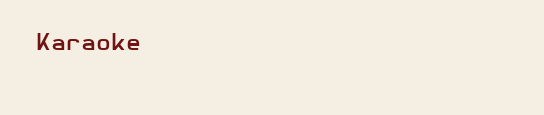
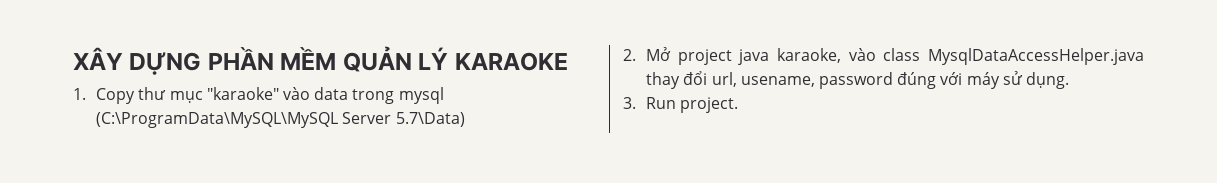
[36,33,141,50] Karaoke -> [73,46,568,75] [73,87,444,104] [96,112,465,128] [623,47,1144,65] [646,71,1069,89] [623,97,739,113] XÂY DỰNG PHẦN MỀM QUẢN LÝ KARAOKE // 1. Copy thư mục "karaoke" vào data trong mysql (C:\ProgramData\MySQL\MySQL Server 5.7\Data) // 2. Mở project java karaoke, vào class MysqlDataAccessHelper.java thay đổi url, usename, password đúng với máy sử dụng. // 3. Run project.

